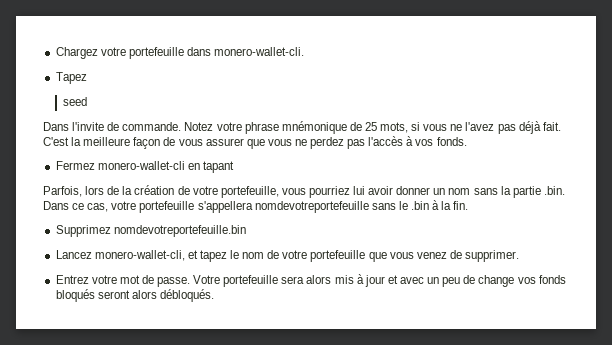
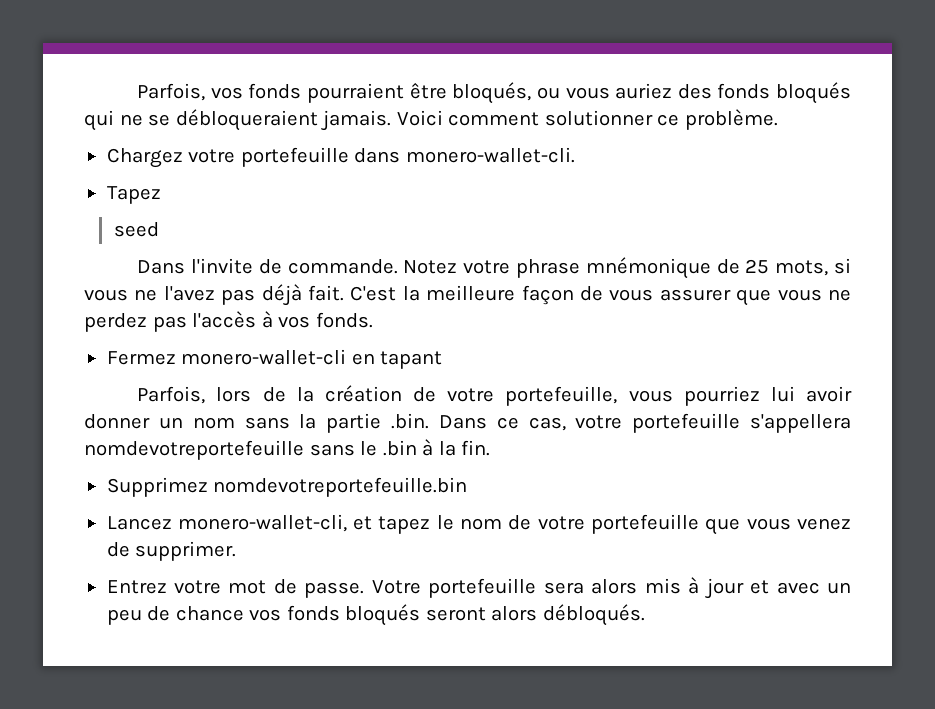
(55, 53) none -> [137,82,852,104] [84,109,778,131] Parfois, vos fonds pourraient être bloqués, ou vous auriez des fonds bloqués qui ne se débloqueraient jamais. Voici comment solutionner ce problème. //
[478,275,515,287] change -> [175,606,244,621] chance

